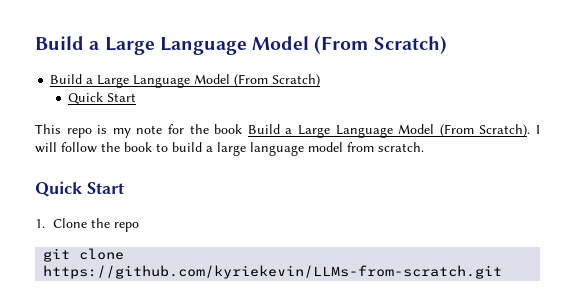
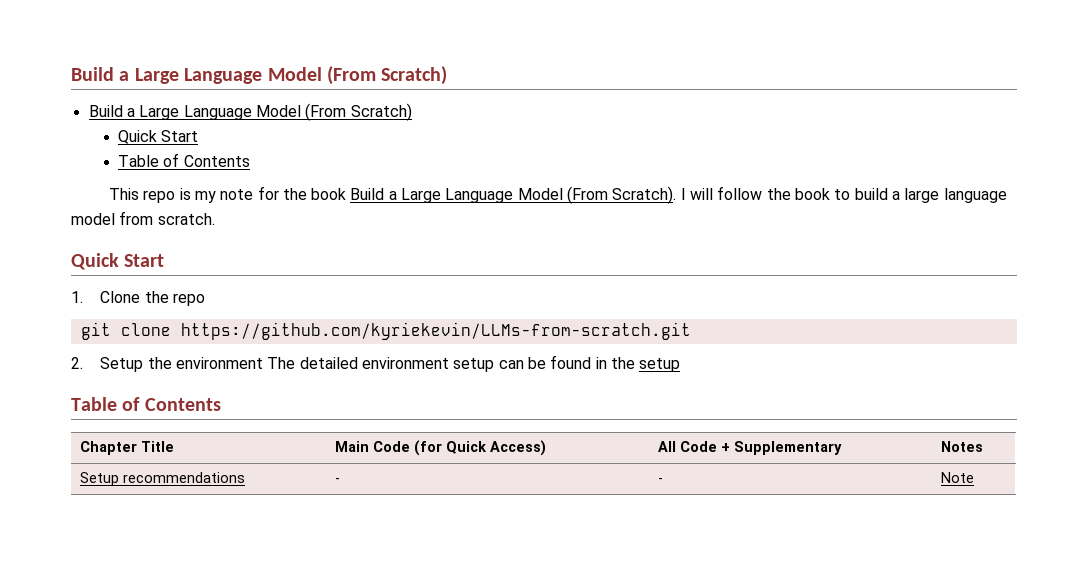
(137, 97) none -> [118,153,250,167] // Table of Contents
(503, 272) none -> [71,355,681,372] [71,397,221,411] [79,441,174,455] [334,440,546,456] [657,441,842,455] [940,441,983,452] [79,472,245,486] [334,478,340,483] [657,478,663,483] [940,472,974,483] // 2. Setup the environment The detailed environment setup can be found in the setup // Table of Contents // Chapter Title | Main Code (for Quick Access) | All Code + Supplementary | Notes // Setup recommendations | - | - | Note

